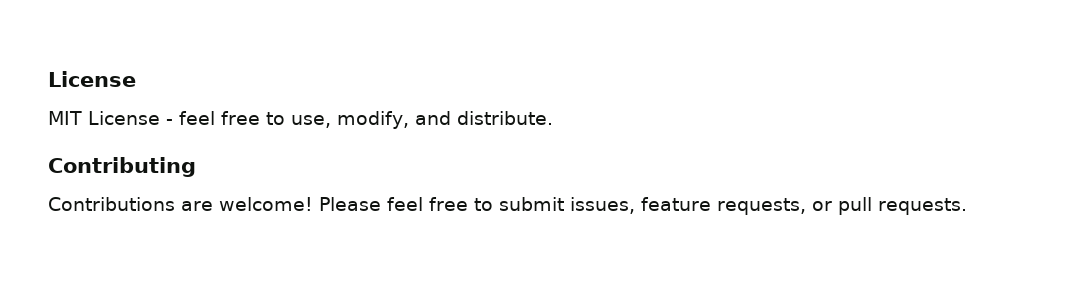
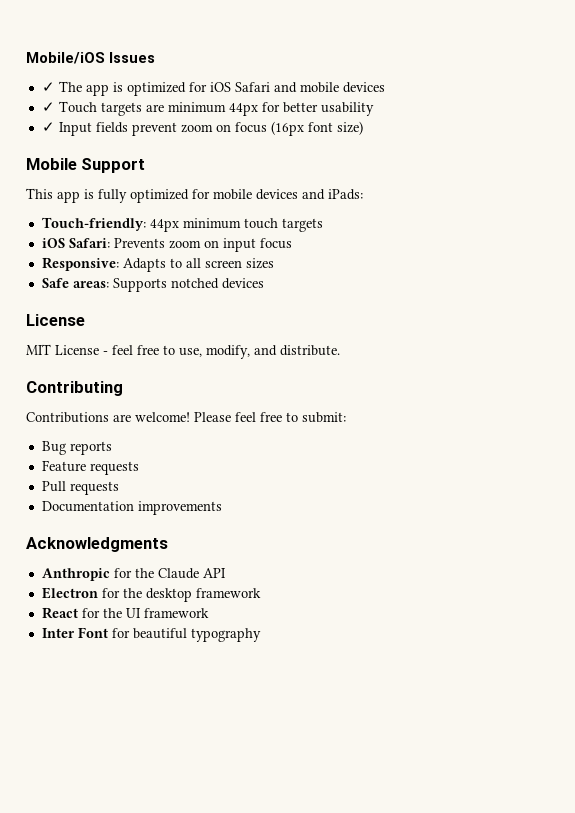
(48, 79) none -> [26,52,156,64] [41,81,385,96] [41,101,374,116] [41,121,363,136] [26,158,146,173] [26,188,363,203] [41,217,323,232] [41,238,292,252] [41,257,274,272] [41,278,264,292] Mobile/iOS Issues // ✓ The app is optimized for iOS Safari and mobile devices // ✓ Touch targets are minimum 44px for better usability // ✓ Input fields prevent zoom on focus (16px font size) // Mobile Support // This app is fully optimized for mobile devices and iPads: // Touch-friendly: 44px minimum touch targets // iOS Safari: Prevents zoom on input focus // Responsive: Adapts to all screen sizes // Safe areas: Supports notched devices //
[499,197,967,215] submit issues, feature requests, or pull requests. -> [302,412,346,423] [41,441,112,455] [41,460,139,475] [41,481,119,495] [41,501,222,515] [26,537,168,552] [41,568,226,581] [41,587,261,602] [41,607,209,619] [41,627,261,642] submit: // Bug reports // Feature requests // Pull requests // Documentation improvements // Acknowledgments // Anthropic for the Claude API // Electron for the desktop framework // React for the UI framework // Inter Font for beautiful typography

